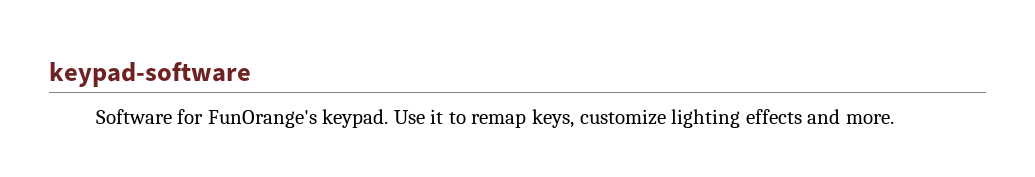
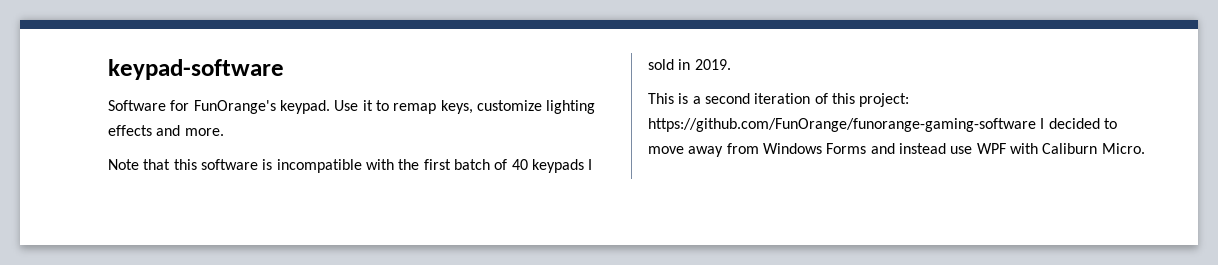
(894, 119) none -> [108,159,593,173] [648,59,731,70] [648,93,910,107] [648,118,1117,132] [648,143,1145,157] // Note that this software is incompatible with the first batch of 40 keypads I sold in 2019. // This is a second iteration of this project: https://github.com/FunOrange/funorange-gaming-software I decided to move away from Windows Forms and instead use WPF with Caliburn Micro.

